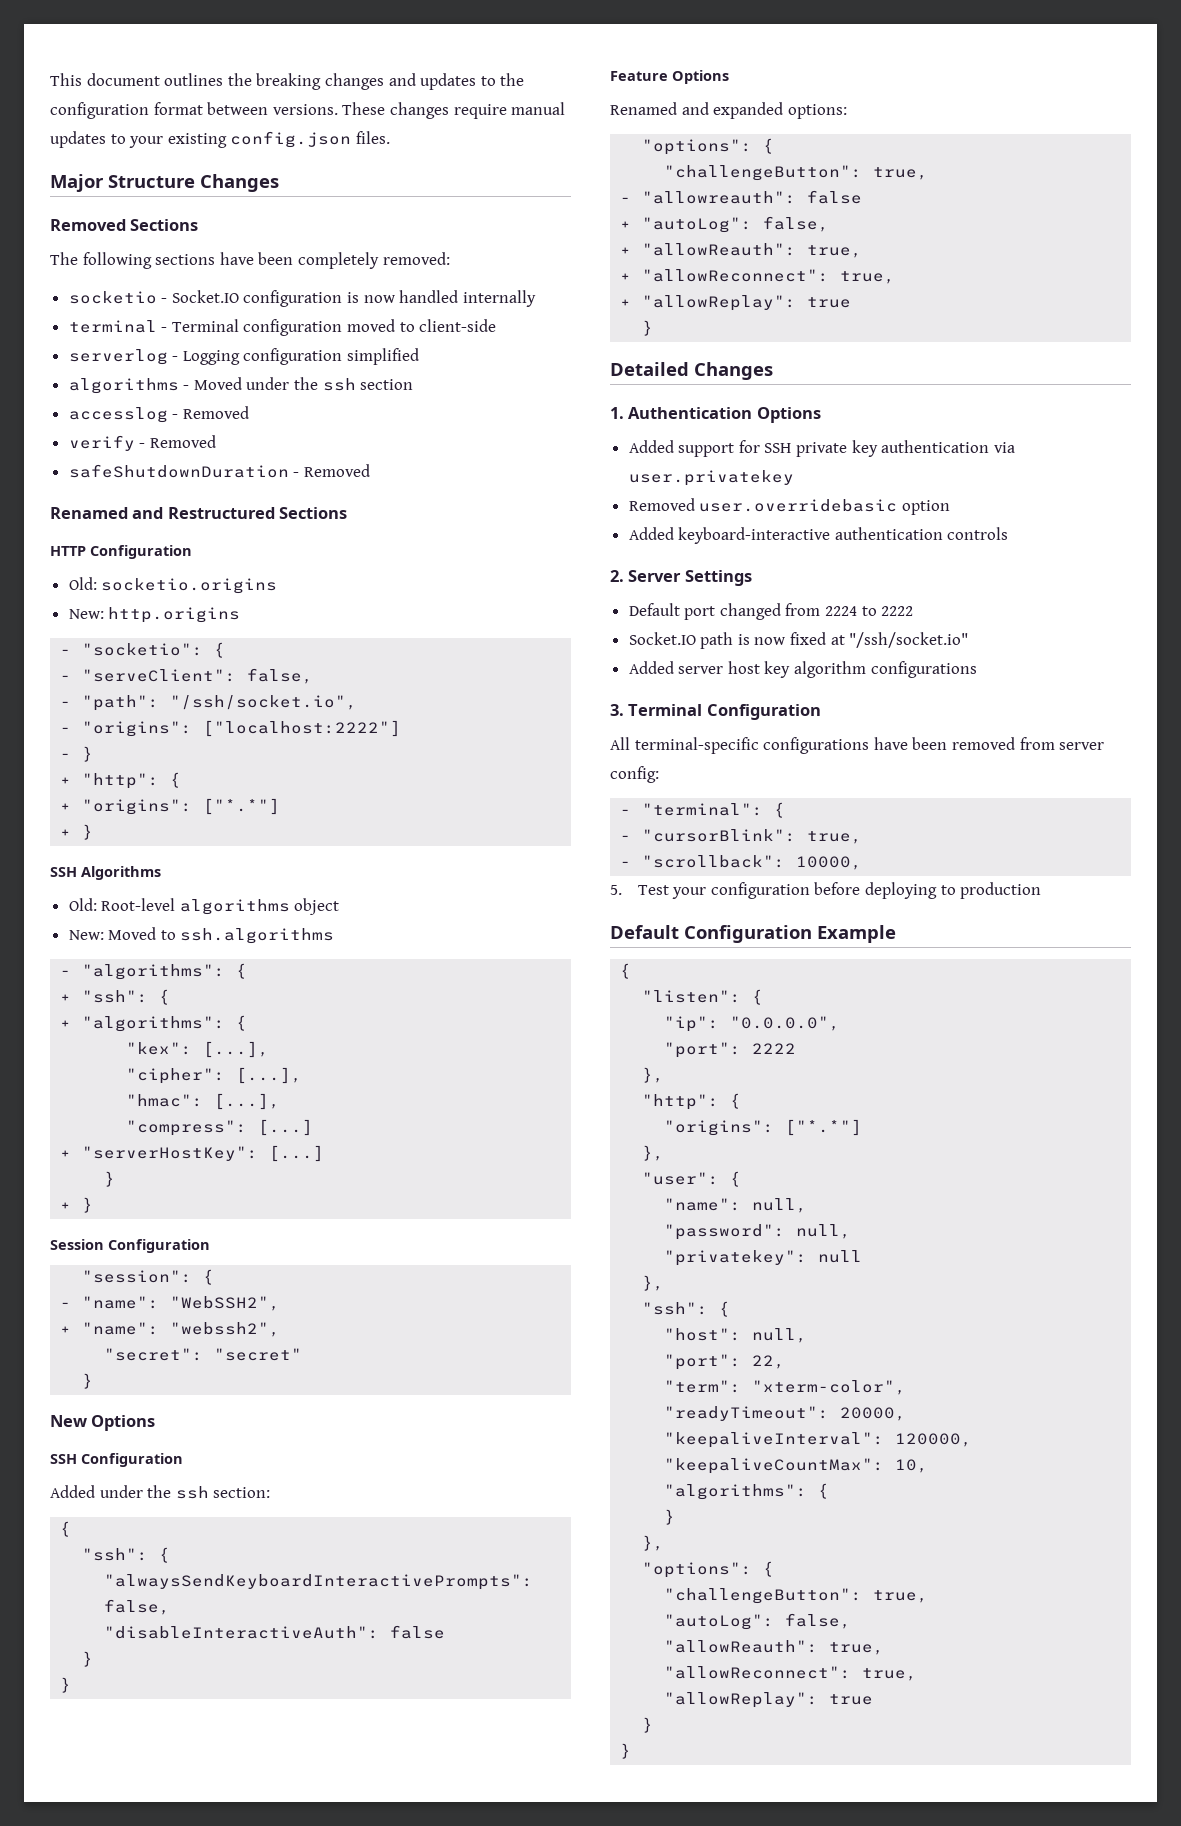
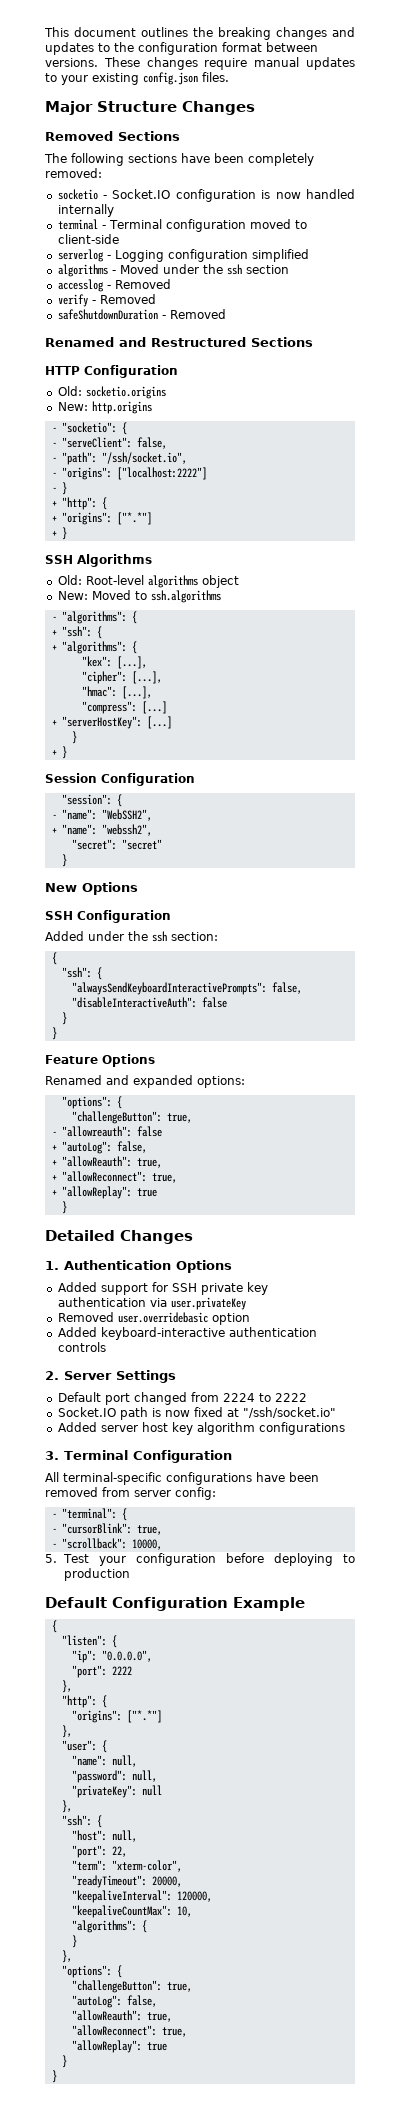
[628,470,794,486] user.privatekey -> [170,1297,246,1310] user.privateKey
[664,1250,808,1266] "privatekey": -> [71,1785,137,1798] "privateKey":

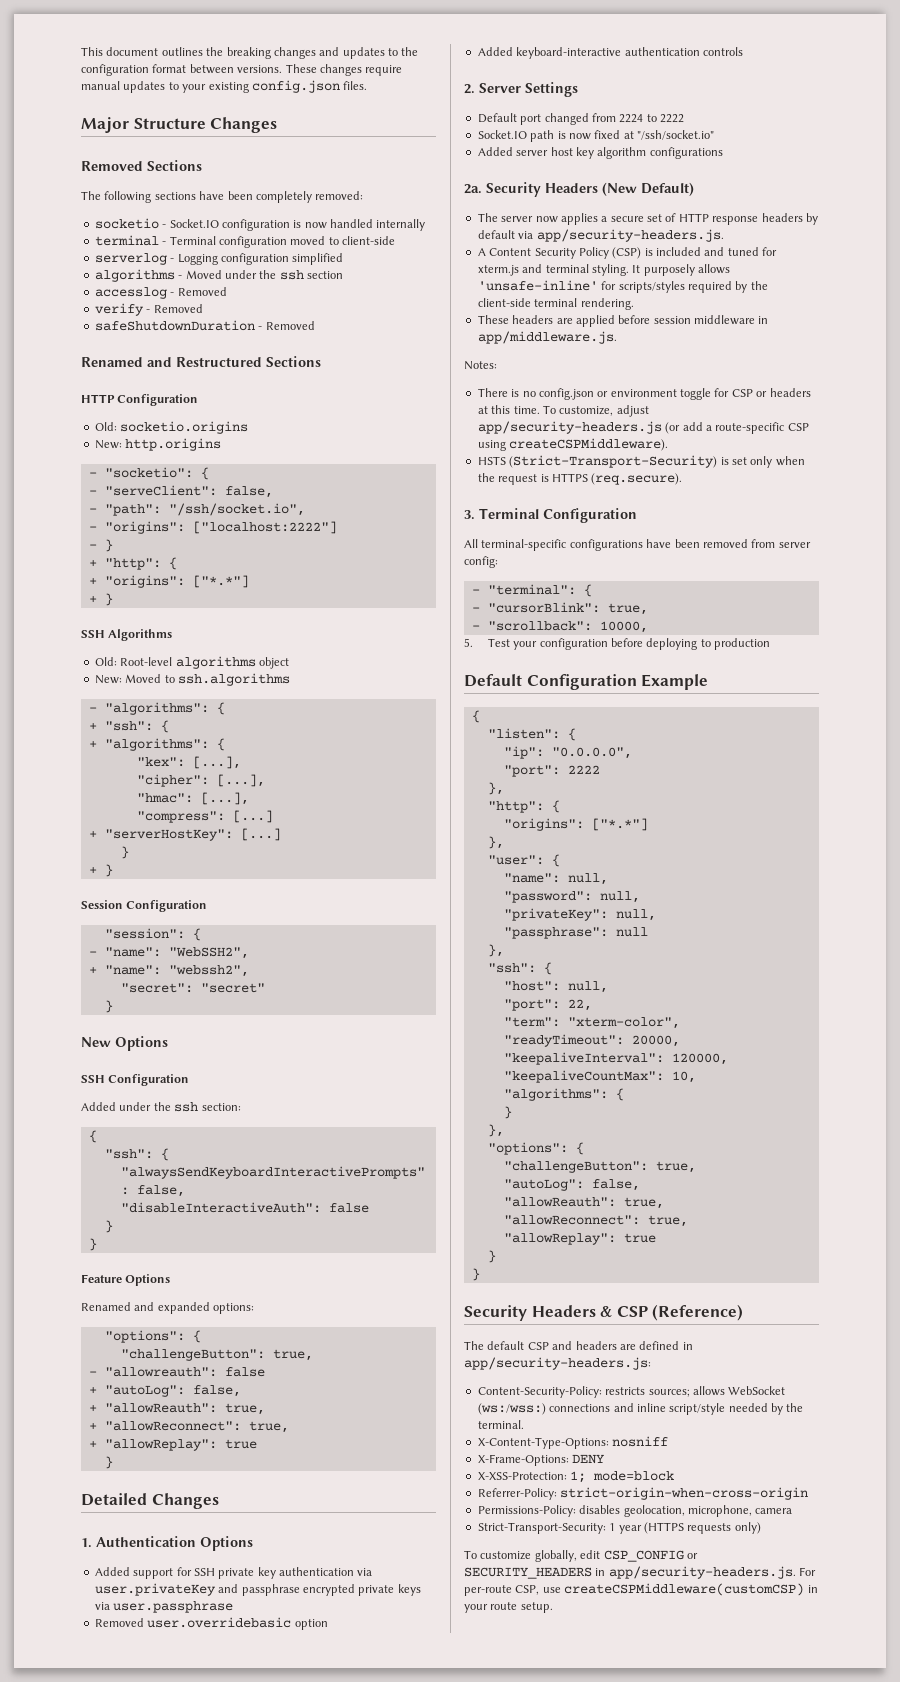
(246, 1303) none -> [218,1584,421,1596] [94,1601,234,1613] and passphrase encrypted private keys via user.passphrase
(345, 1428) none -> [464,182,694,197] [477,213,818,225] [477,229,724,242] [477,247,778,259] [477,264,730,276] [477,280,768,293] [477,298,634,310] [477,315,769,327] [477,331,617,344] [464,361,497,370] [477,388,811,400] [477,405,649,417] [477,421,809,434] [477,438,669,451] [477,455,805,468] [477,473,683,485] // 2a. Security Headers (New Default) // The server now applies a secure set of HTTP response headers by default via app/security-headers.js. // A Content Security Policy (CSP) is included and tuned for xterm.js and terminal styling. It purposely allows 'unsafe-inline' for scripts/styles required by the client-side terminal rendering. // These headers are applied before session middleware in app/middleware.js. // Notes: // There is no config.json or environment toggle for CSP or headers at this time. To customize, adjust app/security-headers.js (or add a route-specific CSP using createCSPMiddleware). // HSTS (Strict-Transport-Security) is set only when the request is HTTPS (req.secure).
(137, 1791) none -> [615,909,656,921] [503,927,608,939] null, // "passphrase":
(57, 2076) none -> [464,1304,744,1321] [464,1341,693,1350] [464,1357,651,1370] [477,1386,786,1398] [477,1403,804,1415] [477,1420,524,1429] [477,1436,669,1449] [477,1454,605,1466] [477,1471,675,1483] [477,1487,809,1500] [477,1505,793,1517] [477,1522,761,1534] [464,1550,698,1562] [464,1566,817,1579] [464,1583,818,1596] [464,1602,553,1613] // Security Headers & CSP (Reference) // The default CSP and headers are defined in app/security-headers.js: // Content-Security-Policy: restricts sources; allows WebSocket (ws:/wss:) connections and inline script/style needed by the terminal. // X-Content-Type-Options: nosniff // X-Frame-Options: DENY // X-XSS-Protection: 1; mode=block // Referrer-Policy: strict-origin-when-cross-origin // Permissions-Policy: disables geolocation, microphone, camera // Strict-Transport-Security: 1 year (HTTPS requests only) // To customize globally, edit CSP_CONFIG or SECURITY_HEADERS in app/security-headers.js. For per-route CSP, use createCSPMiddleware(customCSP) in your route setup.

